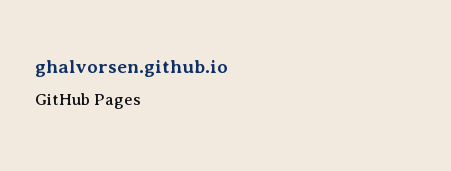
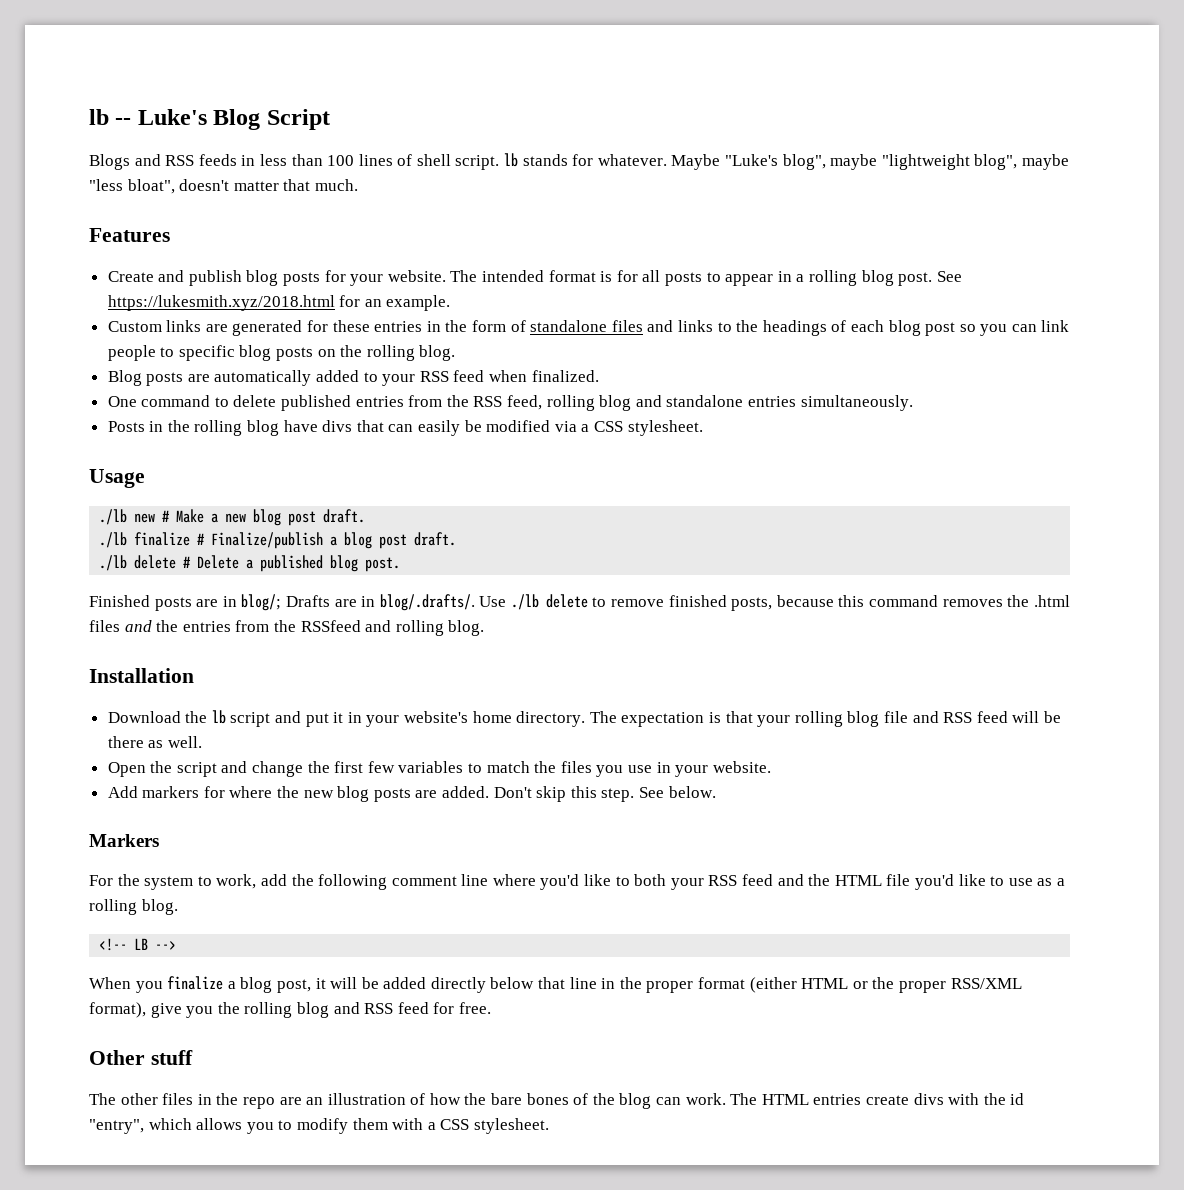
[35,60,228,77] [35,93,142,109] ghalvorsen.github.io // GitHub Pages -> [89,109,330,130] [89,153,1069,170] [89,179,358,194] [89,228,170,242] [107,270,962,286] [107,295,451,311] [107,320,1070,336] [107,345,456,361] [107,370,599,386] [107,395,913,411] [107,420,703,436] [89,469,145,488] [99,509,366,526] [99,532,457,549] [99,555,401,572] [89,594,1070,611] [89,620,485,636] [89,668,194,683] [107,710,1061,727] [107,736,202,748] [107,761,771,777] [107,786,716,802] [89,834,159,847] [89,874,1065,890] [89,899,178,915] [99,938,177,951] [89,976,1022,993] [89,1002,491,1018] [89,1050,193,1065] [89,1093,1025,1109] [89,1118,549,1134] lb -- Luke's Blog Script // Blogs and RSS feeds in less than 100 lines of shell script. lb stands for whatever. Maybe "Luke's blog", maybe "lightweight blog", maybe "less bloat", doesn't matter that much. // Features // Create and publish blog posts for your website. The intended format is for all posts to appear in a rolling blog post. See https://lukesmith.xyz/2018.html for an example. // Custom links are generated for these entries in the form of standalone files and links to the headings of each blog post so you can link people to specific blog posts on the rolling blog. // Blog posts are automatically added to your RSS feed when finalized. // One command to delete published entries from the RSS feed, rolling blog and standalone entries simultaneously. // Posts in the rolling blog have divs that can easily be modified via a CSS stylesheet. // Usage // ./lb new # Make a new blog post draft. // ./lb finalize # Finalize/publish a blog post draft. // ./lb delete # Delete a published blog post. // Finished posts are in blog/; Drafts are in blog/.drafts/. Use ./lb delete to remove finished posts, because this command removes the .html files and the entries from the RSSfeed and rolling blog. // Installation // Download the lb script and put it in your website's home directory. The expectation is that your rolling blog file and RSS feed will be there as well. // Open the script and change the first few variables to match the files you use in your website. // Add markers for where the new blog posts are added. Don't skip this step. See below. // Markers // For the system to work, add the following comment line where you'd like to both your RSS feed and the HTML file you'd like to use as a rolling blog. // <!-- LB --> // When you finalize a blog post, it will be added directly below that line in the proper format (either HTML or the proper RSS/XML format), give you the rolling blog and RSS feed for free. // Other stuff // The other files in the repo are an illustration of how the bare bones of the blog can work. The HTML entries create divs with the id "entry", which allows you to modify them with a CSS stylesheet.

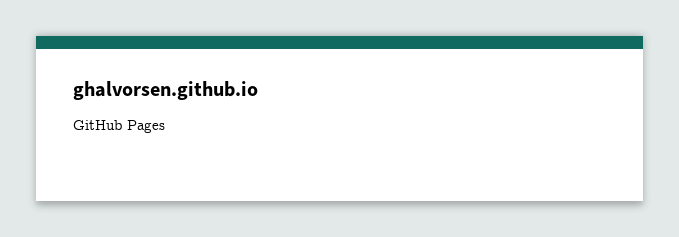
[89,109,330,130] [89,153,1069,170] [89,179,358,194] [89,228,170,242] [107,270,962,286] [107,295,451,311] [107,320,1070,336] [107,345,456,361] [107,370,599,386] [107,395,913,411] [107,420,703,436] [89,469,145,488] [99,509,366,526] [99,532,457,549] [99,555,401,572] [89,594,1070,611] [89,620,485,636] [89,668,194,683] [107,710,1061,727] [107,736,202,748] [107,761,771,777] [107,786,716,802] [89,834,159,847] [89,874,1065,890] [89,899,178,915] [99,938,177,951] [89,976,1022,993] [89,1002,491,1018] [89,1050,193,1065] [89,1093,1025,1109] [89,1118,549,1134] lb -- Luke's Blog Script // Blogs and RSS feeds in less than 100 lines of shell script. lb stands for whatever. Maybe "Luke's blog", maybe "lightweight blog", maybe "less bloat", doesn't matter that much. // Features // Create and publish blog posts for your website. The intended format is for all posts to appear in a rolling blog post. See https://lukesmith.xyz/2018.html for an example. // Custom links are generated for these entries in the form of standalone files and links to the headings of each blog post so you can link people to specific blog posts on the rolling blog. // Blog posts are automatically added to your RSS feed when finalized. // One command to delete published entries from the RSS feed, rolling blog and standalone entries simultaneously. // Posts in the rolling blog have divs that can easily be modified via a CSS stylesheet. // Usage // ./lb new # Make a new blog post draft. // ./lb finalize # Finalize/publish a blog post draft. // ./lb delete # Delete a published blog post. // Finished posts are in blog/; Drafts are in blog/.drafts/. Use ./lb delete to remove finished posts, because this command removes the .html files and the entries from the RSSfeed and rolling blog. // Installation // Download the lb script and put it in your website's home directory. The expectation is that your rolling blog file and RSS feed will be there as well. // Open the script and change the first few variables to match the files you use in your website. // Add markers for where the new blog posts are added. Don't skip this step. See below. // Markers // For the system to work, add the following comment line where you'd like to both your RSS feed and the HTML file you'd like to use as a rolling blog. // <!-- LB --> // When you finalize a blog post, it will be added directly below that line in the proper format (either HTML or the proper RSS/XML format), give you the rolling blog and RSS feed for free. // Other stuff // The other files in the repo are an illustration of how the bare bones of the blog can work. The HTML entries create divs with the id "entry", which allows you to modify them with a CSS stylesheet. -> [73,81,258,100] [73,120,165,133] ghalvorsen.github.io // GitHub Pages

